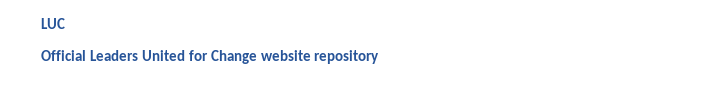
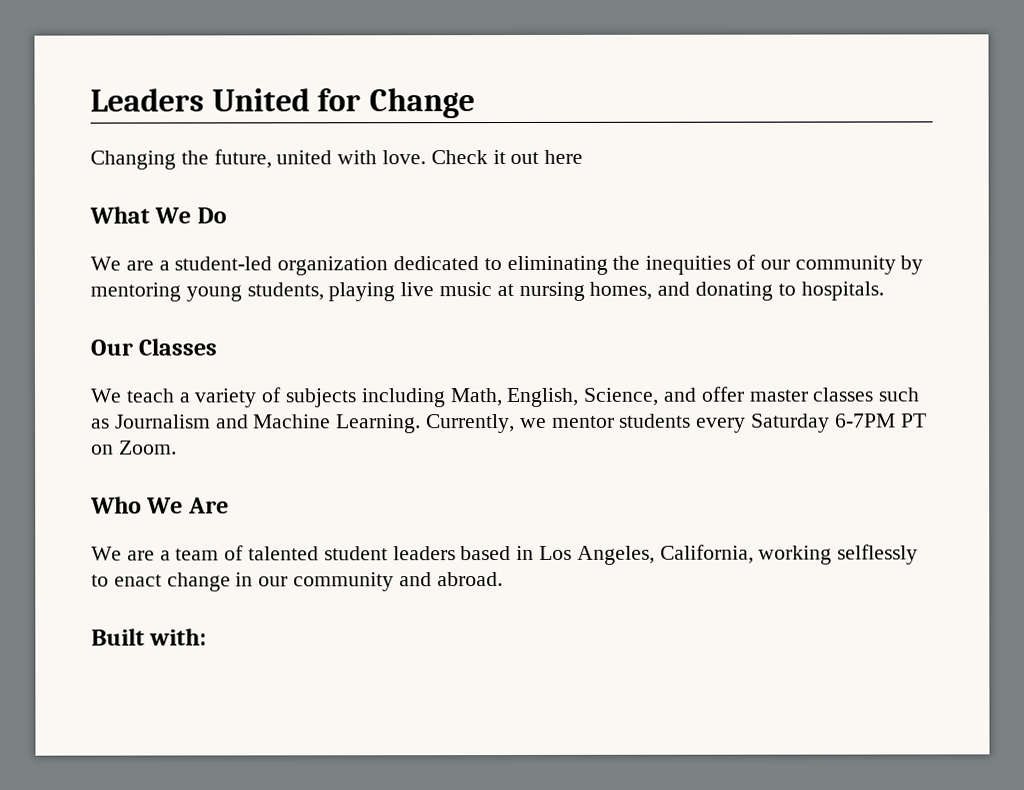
[41,18,65,29] [41,50,86,61] LUC // Official -> (90, 100) none
[260,50,380,64] website repository -> [90,149,584,170] [89,206,227,224] [90,254,924,276] [90,281,884,302] [90,338,218,356] [90,386,921,408] [91,413,927,434] [91,440,177,455] [90,496,229,514] [91,544,919,565] [91,572,503,592] [91,628,208,646] // Changing the future, united with love. Check it out here // What We Do // We are a student-led organization dedicated to eliminating the inequities of our community by mentoring young students, playing live music at nursing homes, and donating to hospitals. // Our Classes // We teach a variety of subjects including Math, English, Science, and offer master classes such as Journalism and Machine Learning. Currently, we mentor students every Saturday 6-7PM PT on Zoom. // Who We Are // We are a team of talented student leaders based in Los Angeles, California, working selflessly to enact change in our community and abroad. // Built with:

